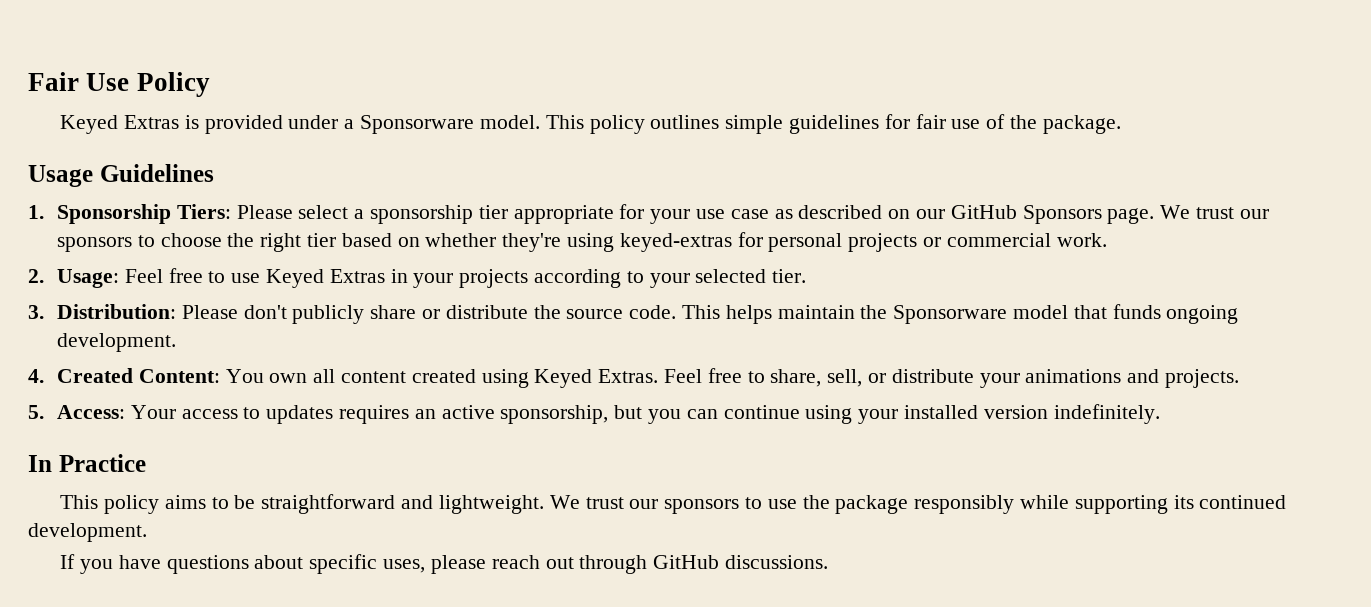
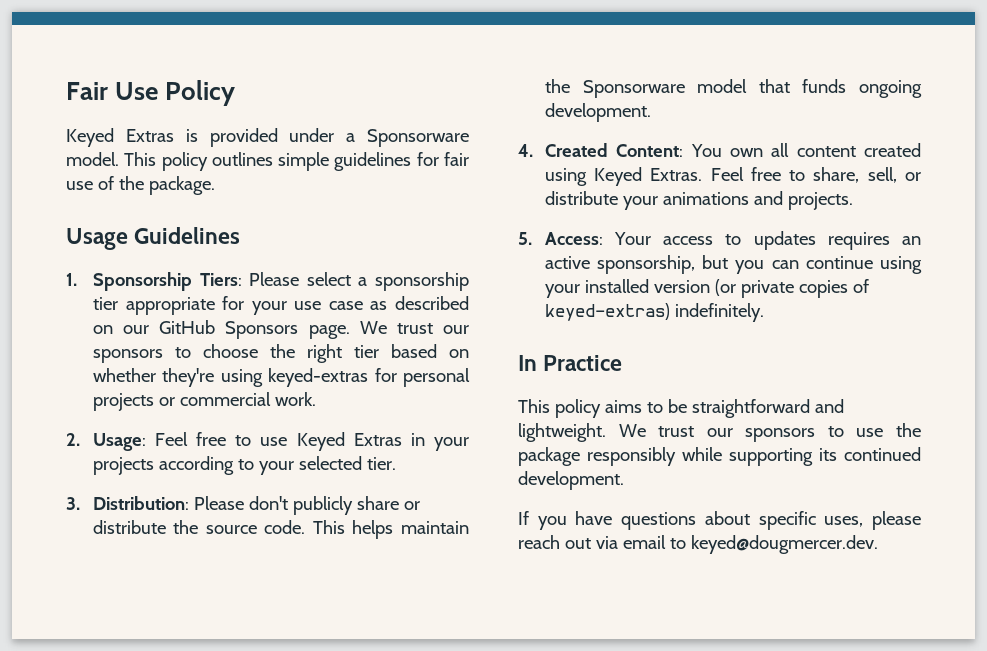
(1048, 412) none -> [714,279,869,298] [544,303,670,321] (or private copies of keyed-extras)
[579,555,828,574] through GitHub discussions. -> [595,535,878,554] via email to keyed@dougmercer.dev.

